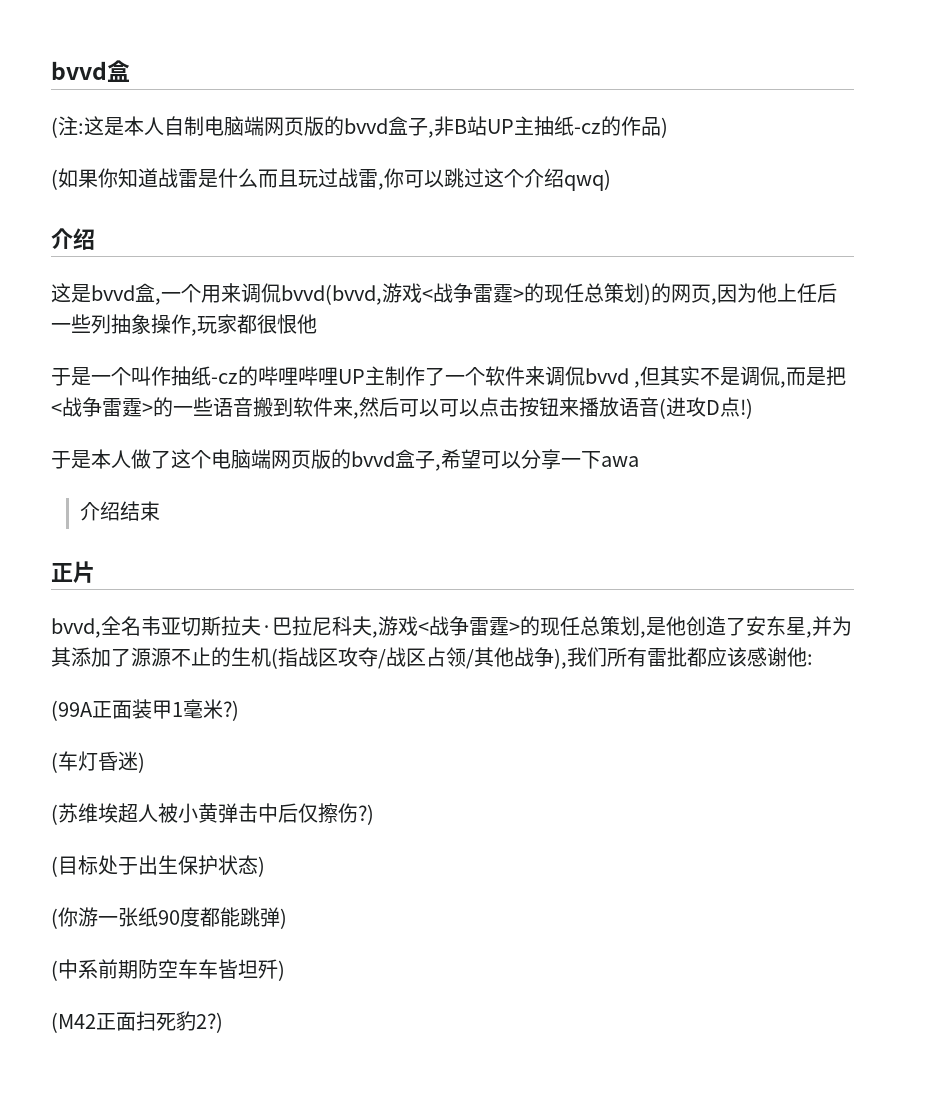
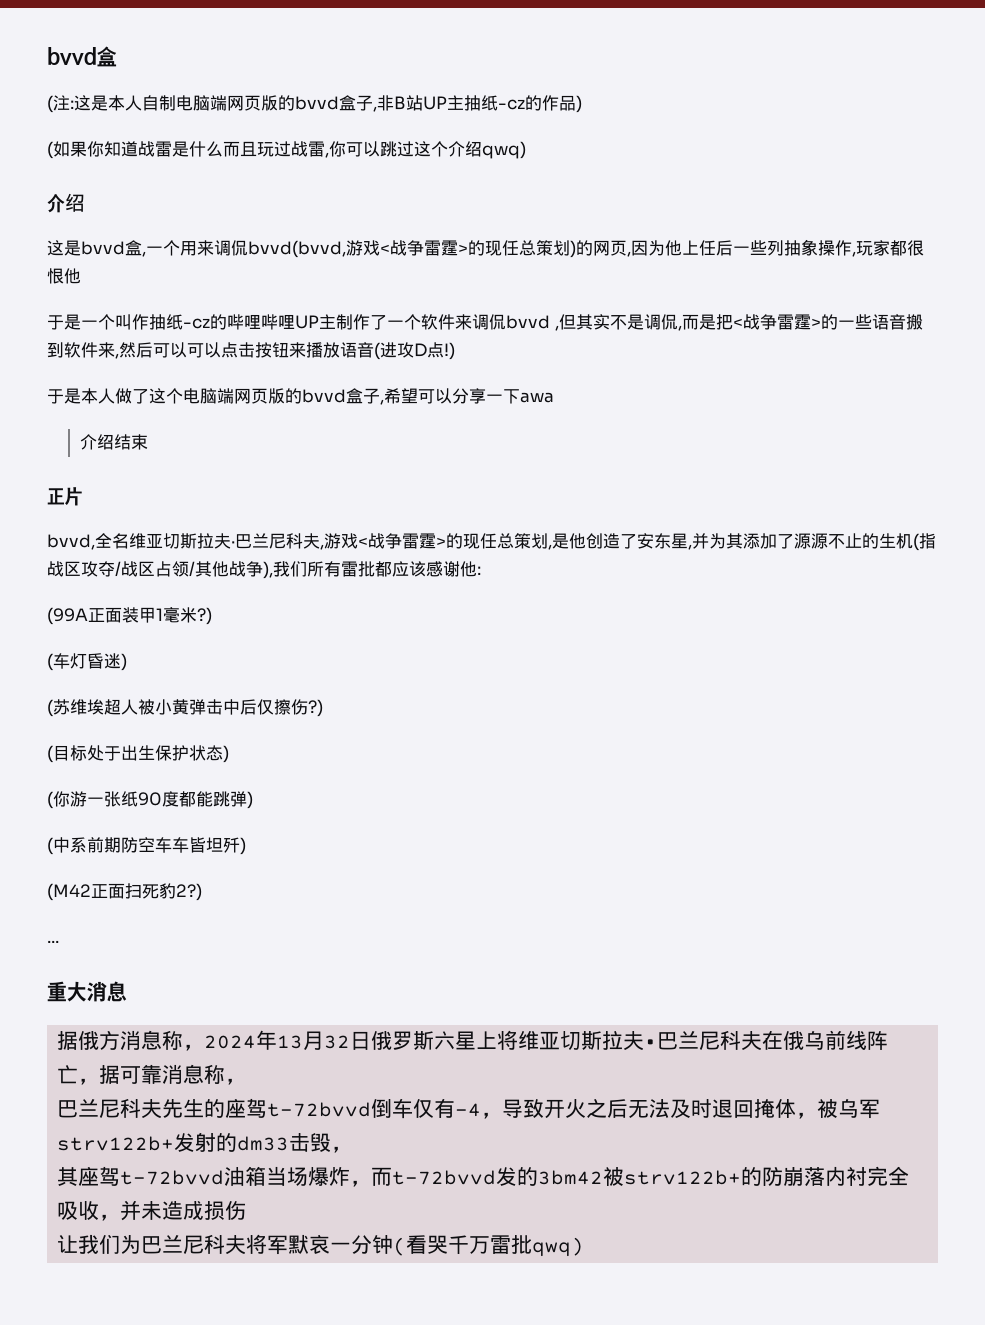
[141,616,312,636] 韦亚切斯拉夫·巴拉 -> [129,533,269,549] 维亚切斯拉夫·巴兰
(223, 1022) none -> [47,940,59,943] [47,981,127,1002] [57,1030,889,1051] [57,1064,247,1085] [57,1098,881,1119] [57,1132,353,1153] [57,1166,910,1187] [57,1200,247,1221] [57,1234,585,1257] // ... // 重大消息 // 据俄方消息称，2024年13月32日俄罗斯六星上将维亚切斯拉夫•巴兰尼科夫在俄乌前线阵亡，据可靠消息称， // 巴兰尼科夫先生的座驾t-72bvvd倒车仅有-4，导致开火之后无法及时退回掩体，被乌军strv122b+发射的dm33击毁， // 其座驾t-72bvvd油箱当场爆炸，而t-72bvvd发的3bm42被strv122b+的防崩落内衬完全吸收，并未造成损伤 // 让我们为巴兰尼科夫将军默哀一分钟(看哭千万雷批qwq)

